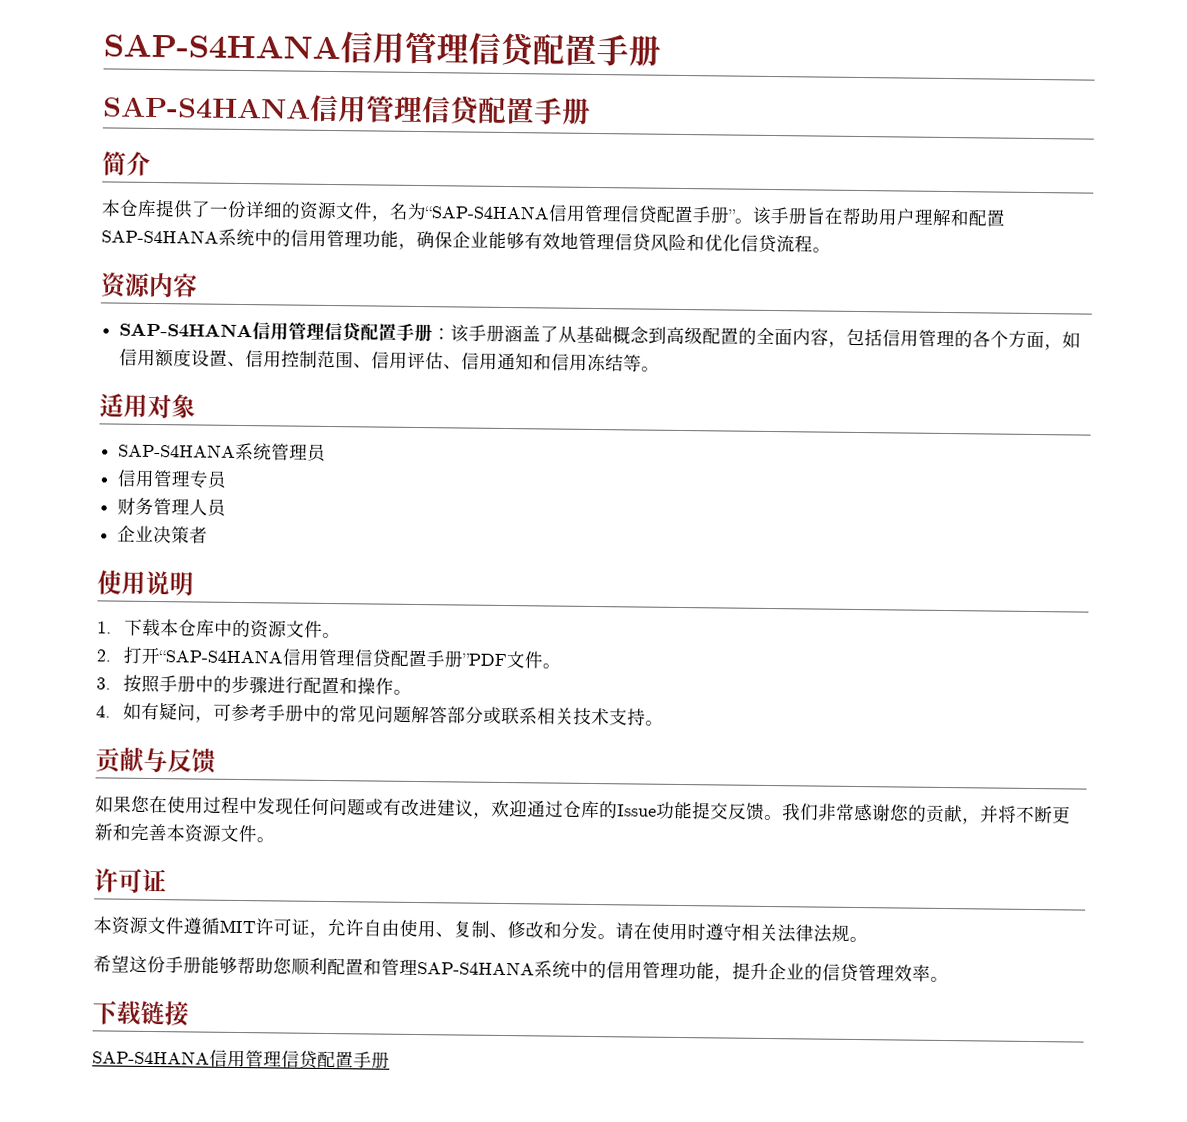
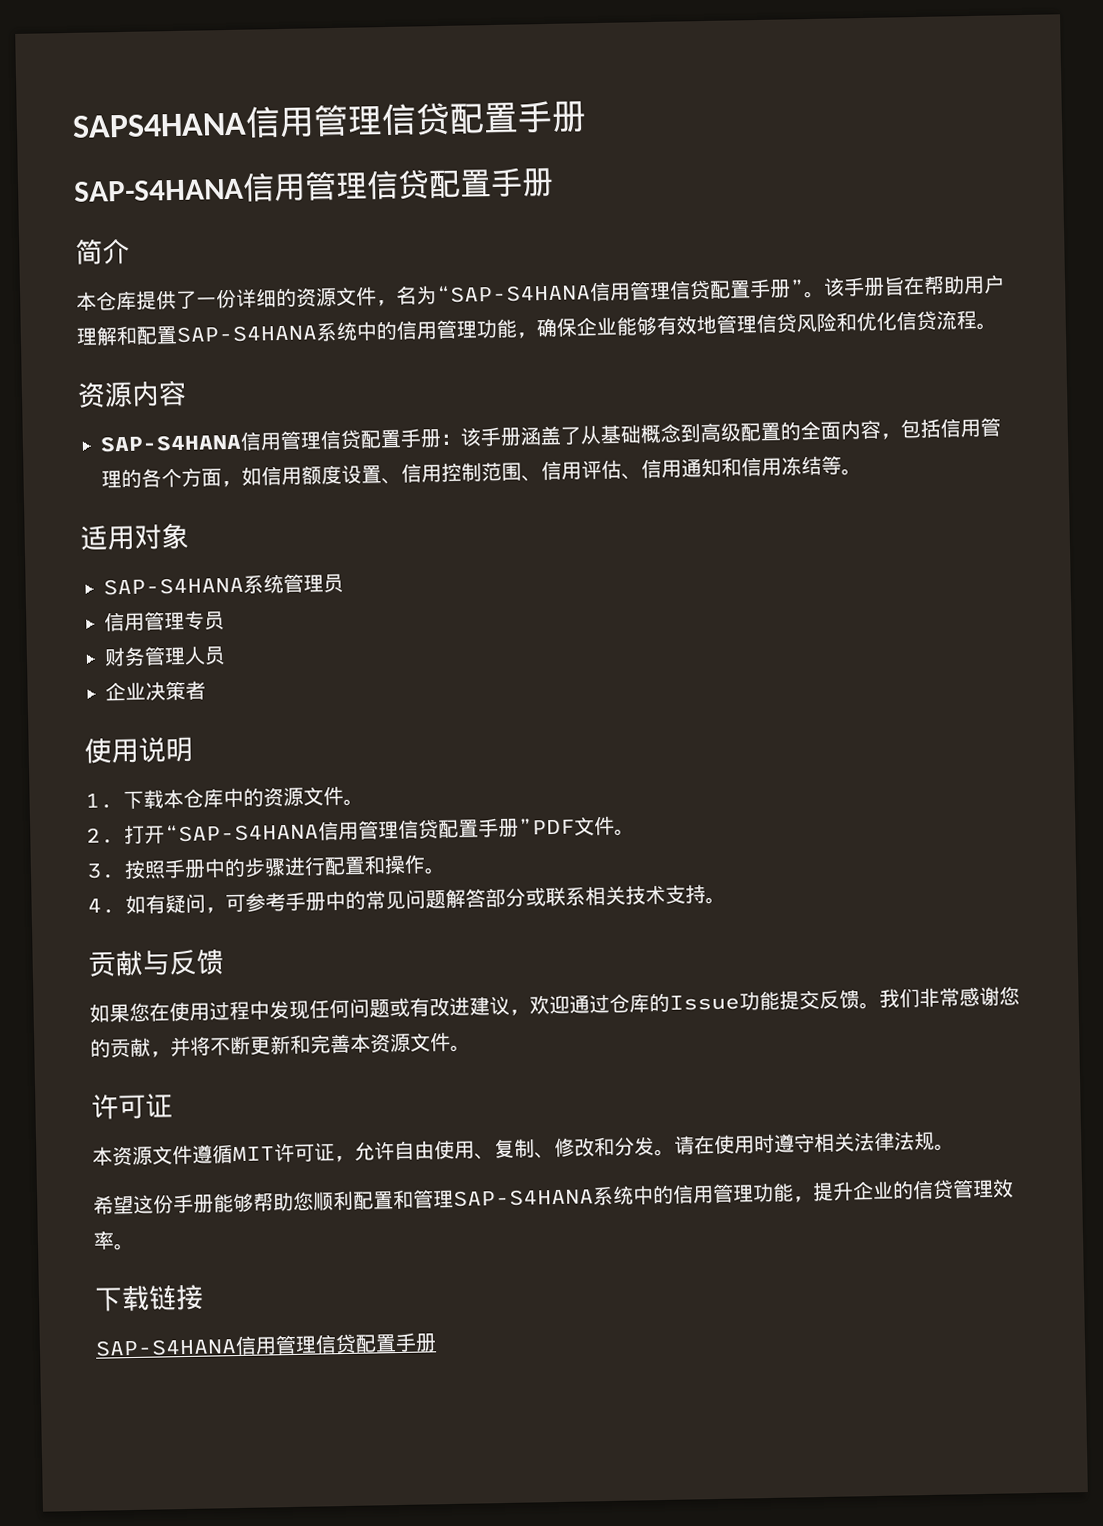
[103,34,341,61] SAP-S4HANA -> [72,112,247,138] SAPS4HANA

